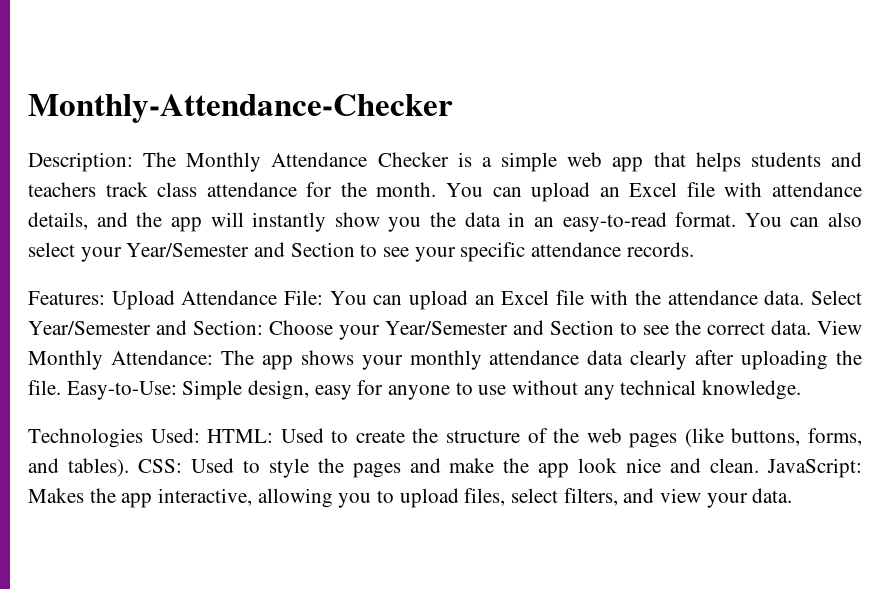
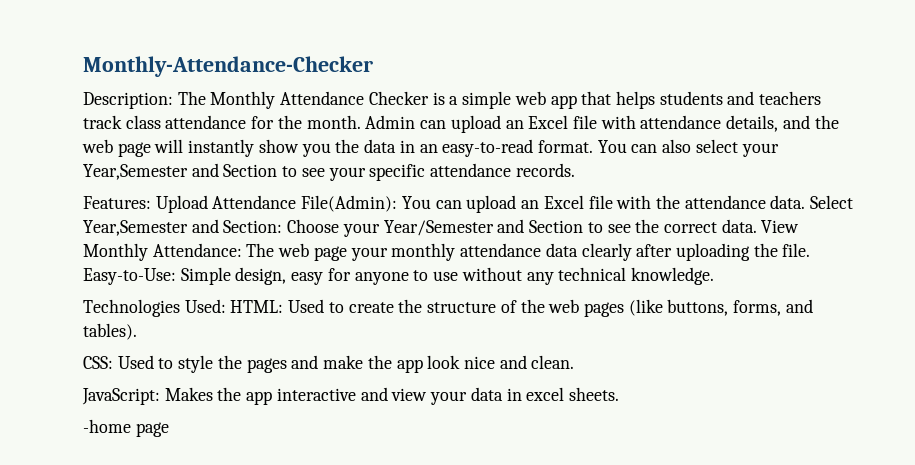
[445,183,483,197] You -> [365,115,416,129] Admin
[170,217,202,232] app -> [82,139,151,157] web page
[126,243,250,257] Year/Semester -> [83,164,188,180] Year,Semester
[283,290,323,305] File: -> [301,195,398,212] File(Admin):
[28,321,151,335] Year/Semester -> [83,220,188,236] Year,Semester
[261,350,354,370] app shows -> [278,243,347,261] web page
(129, 467) none -> (137, 331) //
(760, 465) none -> (575, 362) //
[158,488,793,508] interactive, allowing you to upload files, select filters, and view your data. -> [276,387,619,405] [83,419,169,437] interactive and view your data in excel sheets. // -home page

